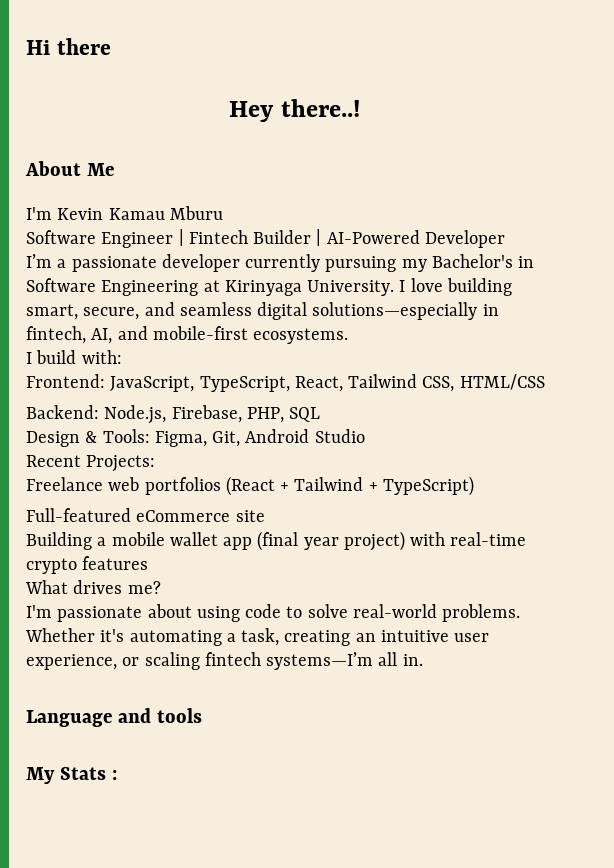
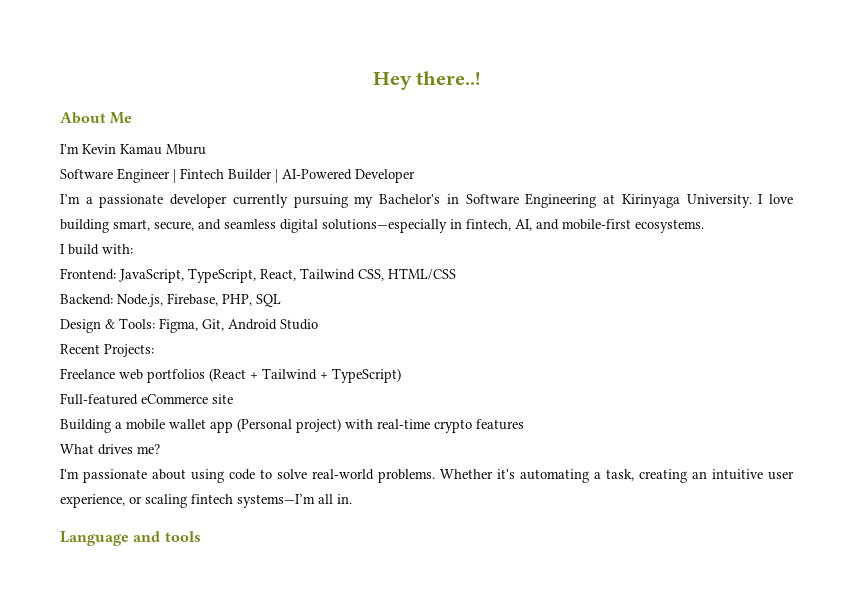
[26,38,111,55] Hi there // -> (372, 81) none
[257,531,339,551] (final year -> [237,418,292,432] (Personal
[26,767,117,784] // My Stats : -> (201, 536) none

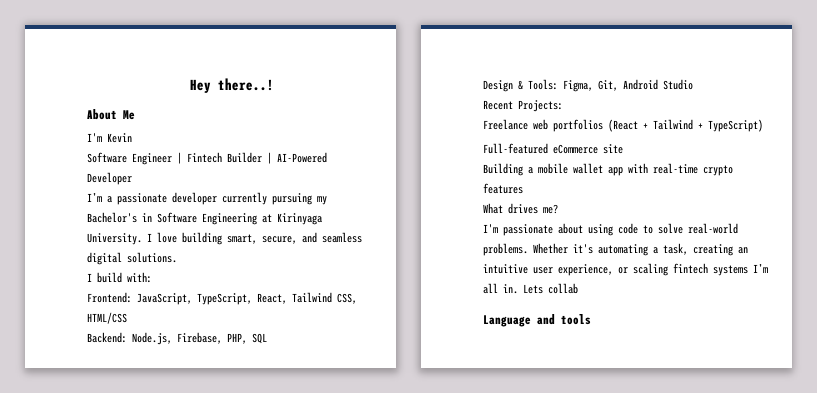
[120,144,206,155] Kamau Mburu -> (132, 138) none
[322,219,704,233] solutions—especially in fintech, AI, and mobile-first ecosystems. -> [127,252,177,263] solutions.
[237,418,341,433] (Personal project) -> (623, 171) none
[237,494,315,508] systems—I’m -> [713,264,768,276] systems I’m
(352, 499) none -> [523,283,578,294] Lets collab

